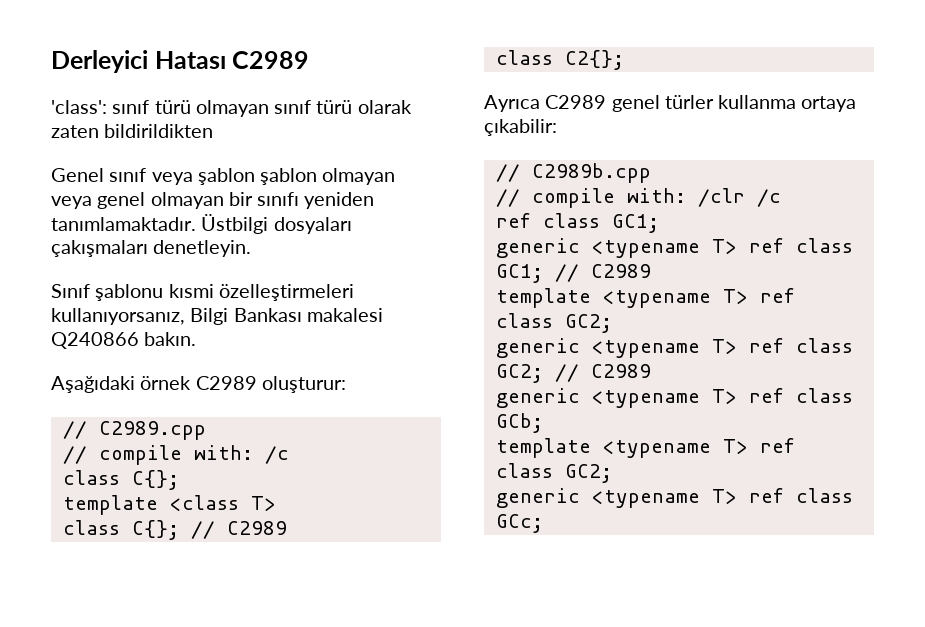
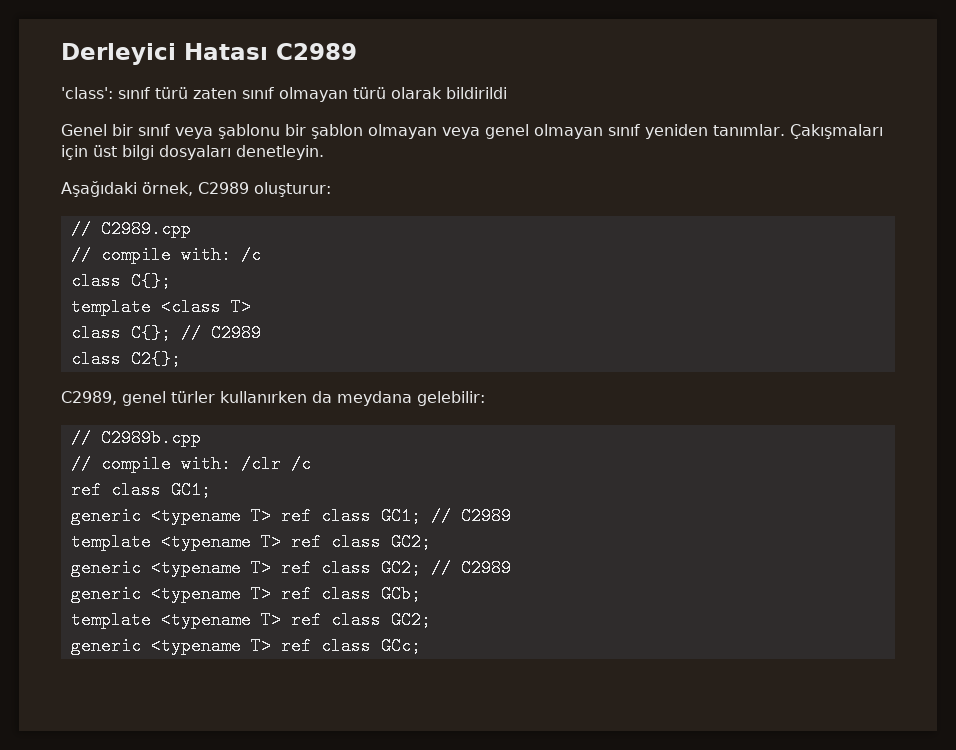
[195,100,412,117] [51,124,214,138] olmayan sınıf türü olarak zaten bildirildikten -> [193,87,507,102] zaten sınıf olmayan türü olarak bildirildi
(104, 175) none -> [112,124,133,136] bir
[197,168,255,185] şablon -> [218,124,306,139] şablonu bir
[228,192,375,209] [51,214,352,234] [51,240,252,257] [51,284,354,301] [51,308,383,325] [51,332,197,349] bir sınıfı yeniden tanımlamaktadır. Üstbilgi dosyaları çakışmaları denetleyin. // Sınıf şablonu kısmi özelleştirmeleri kullanıyorsanız, Bilgi Bankası makalesi Q240866 bakın. -> [608,124,883,139] [61,145,324,160] sınıf yeniden tanımlar. Çakışmaları için üst bilgi dosyaları denetleyin.
[140,376,192,390] örnek -> [142,182,193,196] örnek,
[484,95,857,112] [484,119,557,136] Ayrıca C2989 genel türler kullanma ortaya çıkabilir: -> [61,391,485,406] C2989, genel türler kullanırken da meydana gelebilir:

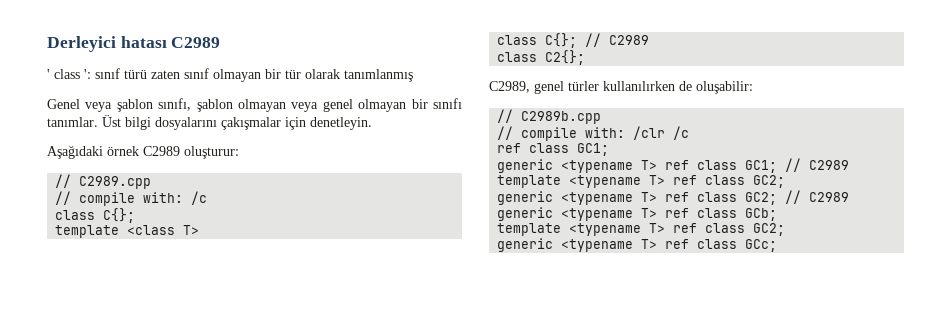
[184,43,357,60] [61,87,113,99] Hatası C2989 // 'class': -> [120,36,221,48] [47,69,91,79] hatası C2989 // ' class ':
[353,87,507,99] [61,124,306,139] türü olarak bildirildi // Genel bir sınıf veya şablonu bir -> [265,69,413,82] [47,98,192,112] bir tür olarak tanımlanmış // Genel veya şablon sınıfı,
[608,124,883,139] [61,145,231,160] sınıf yeniden tanımlar. Çakışmaları için üst bilgi dosyaları -> [411,98,462,109] [47,115,306,130] bir sınıfı tanımlar. Üst bilgi dosyalarını çakışmalar için
[142,182,193,196] örnek, -> [107,146,139,156] örnek
[220,391,485,406] kullanırken da meydana gelebilir: -> [603,81,753,94] kullanılırken de oluşabilir:

